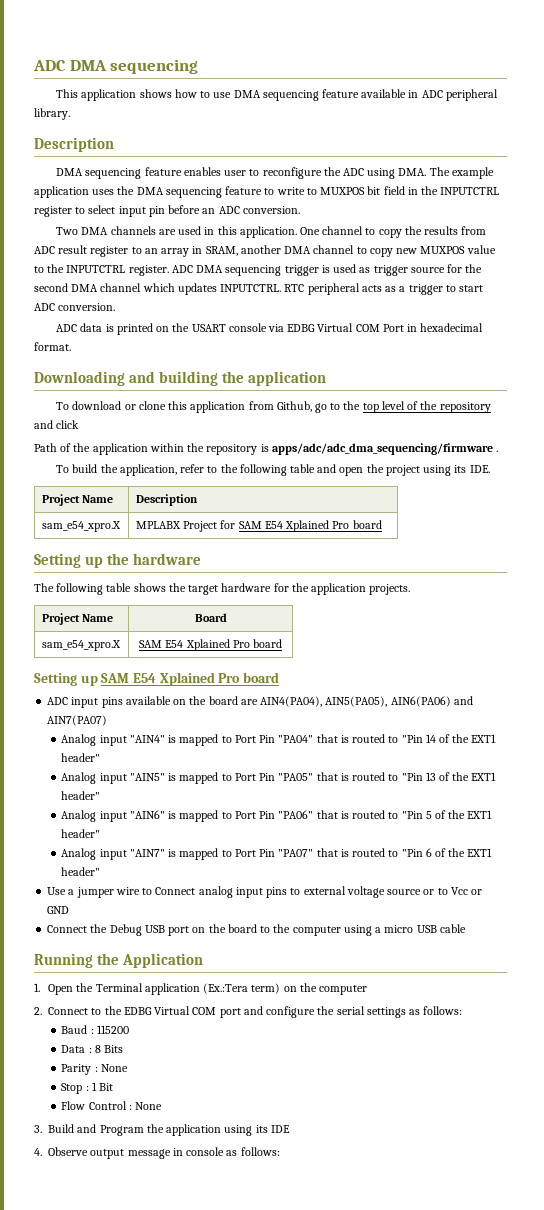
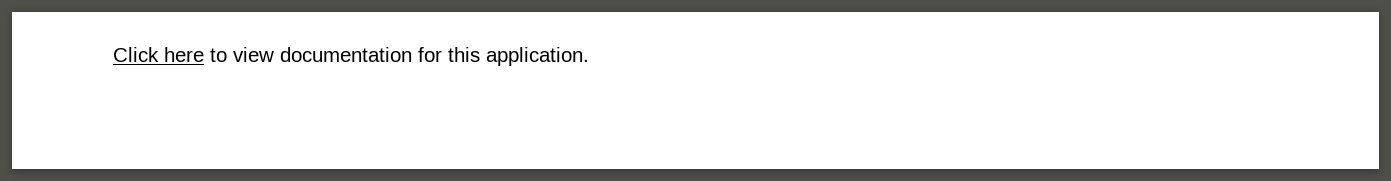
[33,59,199,74] [56,89,498,101] [34,108,70,120] [34,137,114,152] [56,167,494,179] [34,186,500,198] [34,205,300,217] [56,226,487,238] [34,245,496,257] [34,264,483,276] [34,283,484,295] [34,303,116,311] [56,323,484,335] [34,342,71,351] [34,371,327,386] [56,401,491,413] [34,420,80,429] [34,443,499,455] [56,464,490,476] [41,494,114,506] [135,494,198,506] [41,521,121,532] [135,520,382,532] [34,553,202,568] [34,583,411,595] [41,613,114,625] [194,613,227,622] [41,640,121,651] [139,639,282,651] [34,672,279,686] [47,696,473,708] [47,715,108,726] [61,734,497,746] [61,753,101,762] [61,772,497,784] [61,791,101,800] [61,810,493,822] [61,829,101,838] [61,848,493,860] [61,867,101,876] [47,886,483,898] [47,906,70,914] [47,924,466,936] [34,953,204,968] [34,983,368,995] [34,1006,463,1018] [61,1025,129,1034] [61,1045,124,1053] [61,1064,128,1075] [61,1082,114,1094] [61,1101,163,1110] [34,1124,290,1136] [34,1147,280,1159] ADC DMA sequencing // This application shows how to use DMA sequencing feature available in ADC peripheral library. // Description // DMA sequencing feature enables user to reconfigure the ADC using DMA. The example application uses the DMA sequencing feature to write to MUXPOS bit field in the INPUTCTRL register to select input pin before an ADC conversion. // Two DMA channels are used in this application. One channel to copy the results from ADC result register to an array in SRAM, another DMA channel to copy new MUXPOS value to the INPUTCTRL register. ADC DMA sequencing trigger is used as trigger source for the second DMA channel which updates INPUTCTRL. RTC peripheral acts as a trigger to start ADC conversion. // ADC data is printed on the USART console via EDBG Virtual COM Port in hexadecimal format. // Downloading and building the application // To download or clone this application from Github, go to the top level of the repository and click // Path of the application within the repository is apps/adc/adc_dma_sequencing/firmware . // To build the application, refer to the following table and open the project using its IDE. // Project Name | Description // sam_e54_xpro.X | MPLABX Project for SAM E54 Xplained Pro board // Setting up the hardware // The following table shows the target hardware for the application projects. // Project Name | Board // sam_e54_xpro.X | SAM E54 Xplained Pro board // Setting up SAM E54 Xplained Pro board // ADC input pins available on the board are AIN4(PA04), AIN5(PA05), AIN6(PA06) and AIN7(PA07) // Analog input "AIN4" is mapped to Port Pin "PA04" that is routed to "Pin 14 of the EXT1 header" // Analog input "AIN5" is mapped to Port Pin "PA05" that is routed to "Pin 13 of the EXT1 header" // Analog input "AIN6" is mapped to Port Pin "PA06" that is routed to "Pin 5 of the EXT1 header" // Analog input "AIN7" is mapped to Port Pin "PA07" that is routed to "Pin 6 of the EXT1 header" // Use a jumper wire to Connect analog input pins to external voltage source or to Vcc or GND // Connect the Debug USB port on the board to the computer using a micro USB cable // Running the Application // 1. Open the Terminal application (Ex.:Tera term) on the computer // 2. Connect to the EDBG Virtual COM port and configure the serial settings as follows: // Baud : 115200 // Data : 8 Bits // Parity : None // Stop : 1 Bit // Flow Control : None // 3. Build and Program the application using its IDE // 4. Observe output message in console as follows: -> [113,47,589,66] Click here to view documentation for this application.

